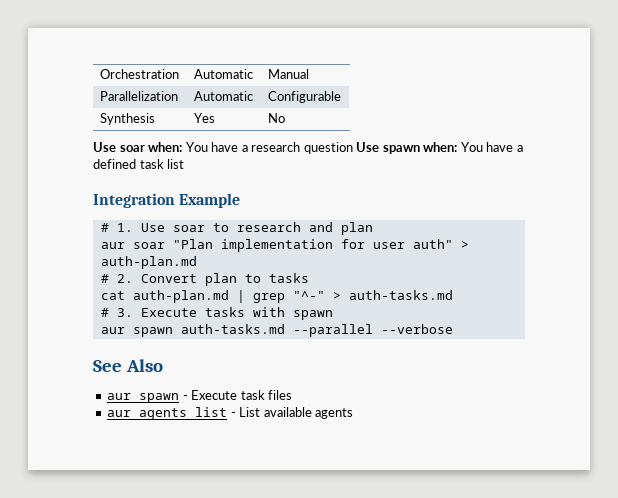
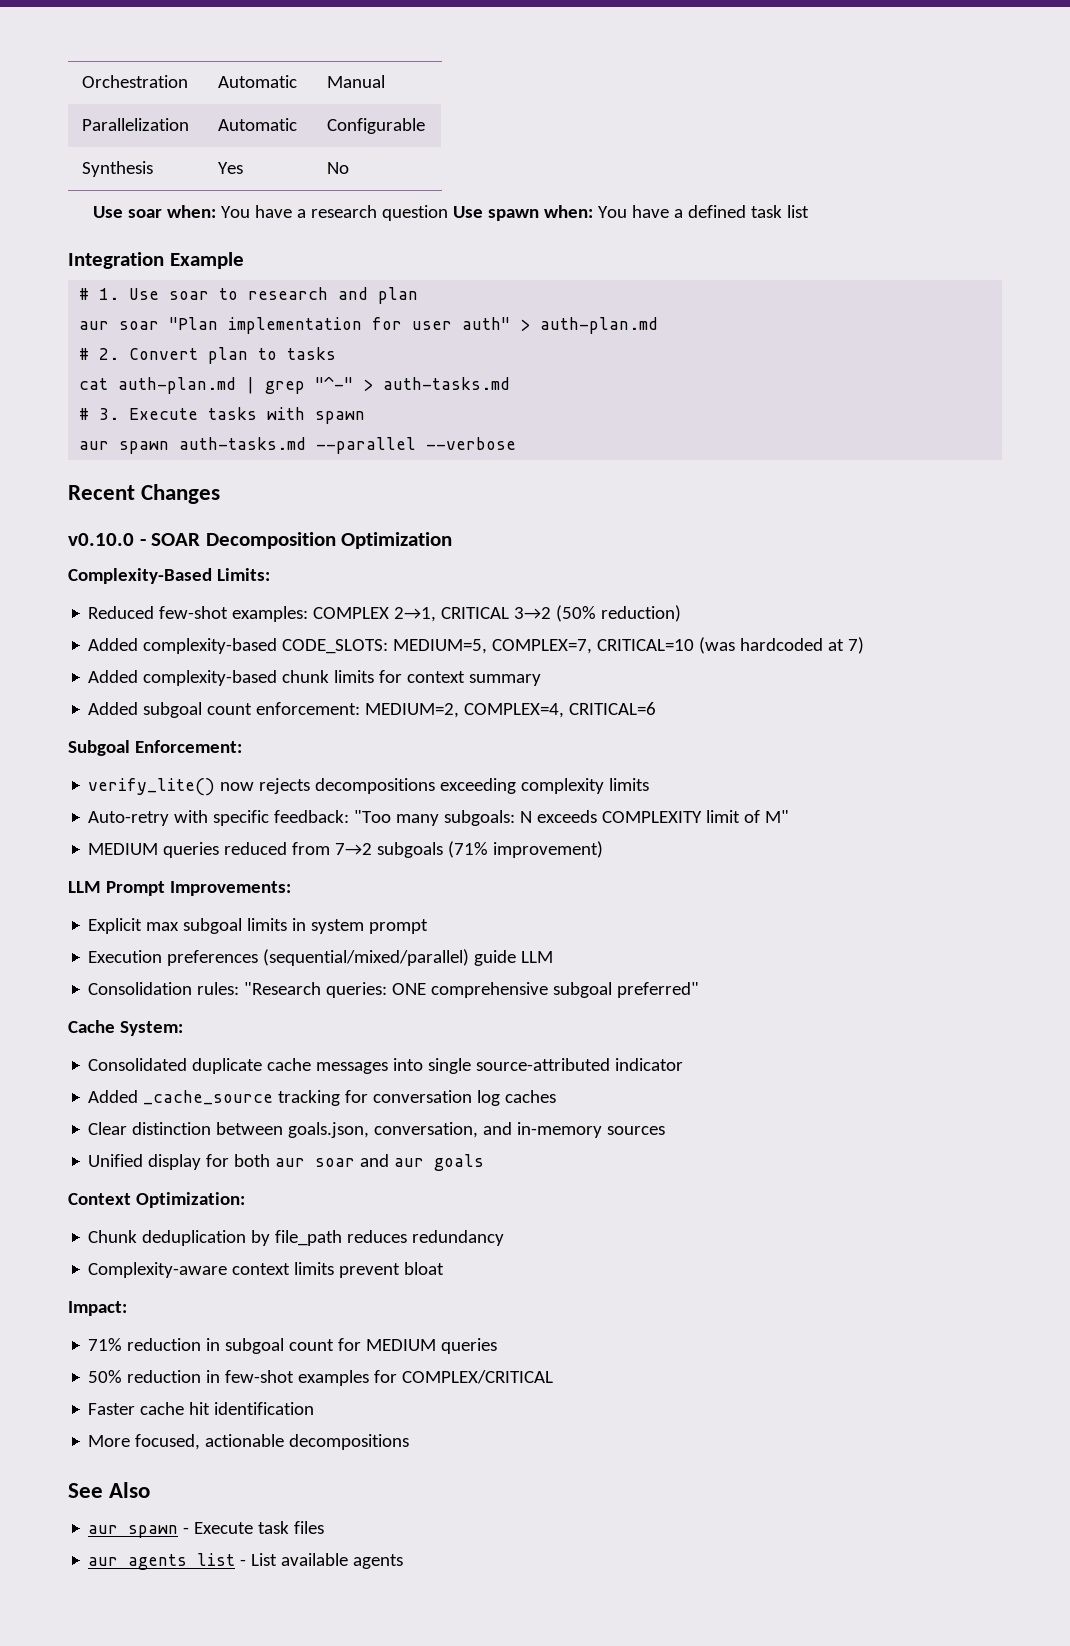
(453, 329) none -> [68,484,221,504] [68,532,453,549] [68,568,270,584] [88,605,682,622] [88,637,865,654] [88,670,542,686] [88,702,657,718] [68,740,242,756] [88,778,650,796] [88,810,790,826] [88,841,604,858] [68,881,291,896] [88,918,429,934] [88,949,554,966] [88,982,700,998] [68,1020,183,1036] [88,1058,684,1074] [88,1090,557,1106] [88,1122,666,1138] [88,1154,485,1171] [68,1192,245,1208] [88,1230,505,1246] [88,1262,445,1278] [68,1301,127,1316] [88,1338,498,1354] [88,1370,554,1386] [88,1402,315,1415] [88,1434,410,1450] // Recent Changes // v0.10.0 - SOAR Decomposition Optimization // Complexity-Based Limits: // Reduced few-shot examples: COMPLEX 2→1, CRITICAL 3→2 (50% reduction) // Added complexity-based CODE_SLOTS: MEDIUM=5, COMPLEX=7, CRITICAL=10 (was hardcoded at 7) // Added complexity-based chunk limits for context summary // Added subgoal count enforcement: MEDIUM=2, COMPLEX=4, CRITICAL=6 // Subgoal Enforcement: // verify_lite() now rejects decompositions exceeding complexity limits // Auto-retry with specific feedback: "Too many subgoals: N exceeds COMPLEXITY limit of M" // MEDIUM queries reduced from 7→2 subgoals (71% improvement) // LLM Prompt Improvements: // Explicit max subgoal limits in system prompt // Execution preferences (sequential/mixed/parallel) guide LLM // Consolidation rules: "Research queries: ONE comprehensive subgoal preferred" // Cache System: // Consolidated duplicate cache messages into single source-attributed indicator // Added _cache_source tracking for conversation log caches // Clear distinction between goals.json, conversation, and in-memory sources // Unified display for both aur soar and aur goals // Context Optimization: // Chunk deduplication by file_path reduces redundancy // Complexity-aware context limits prevent bloat // Impact: // 71% reduction in subgoal count for MEDIUM queries // 50% reduction in few-shot examples for COMPLEX/CRITICAL // Faster cache hit identification // More focused, actionable decompositions

